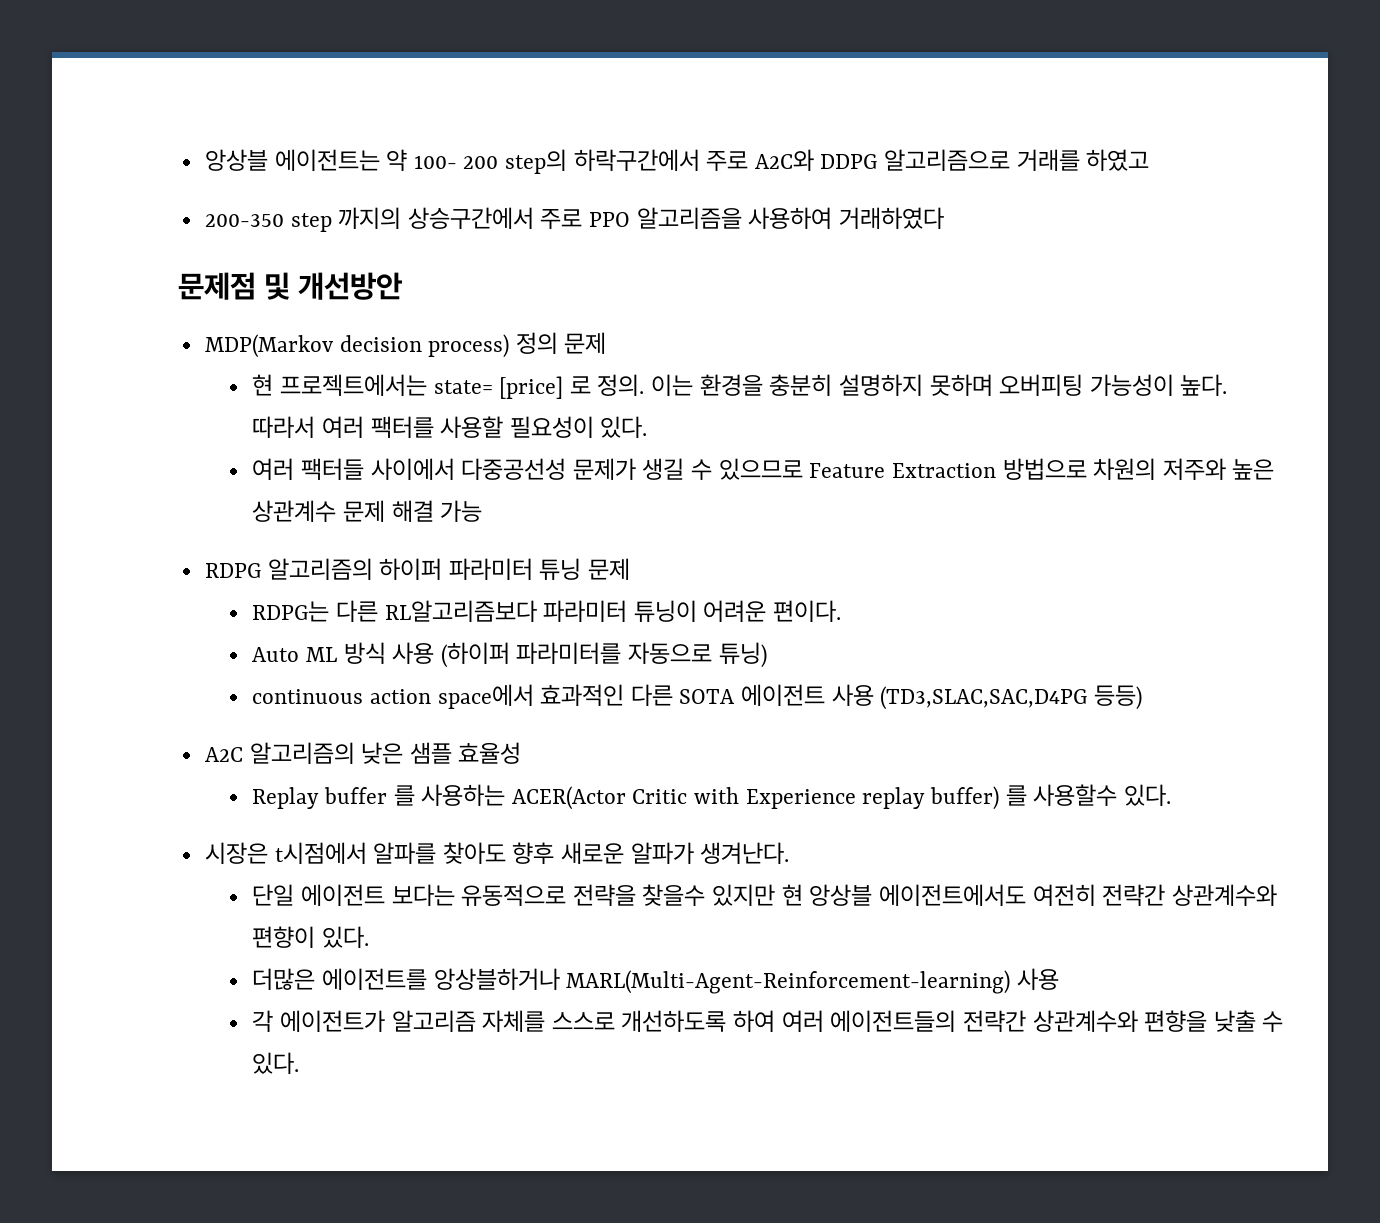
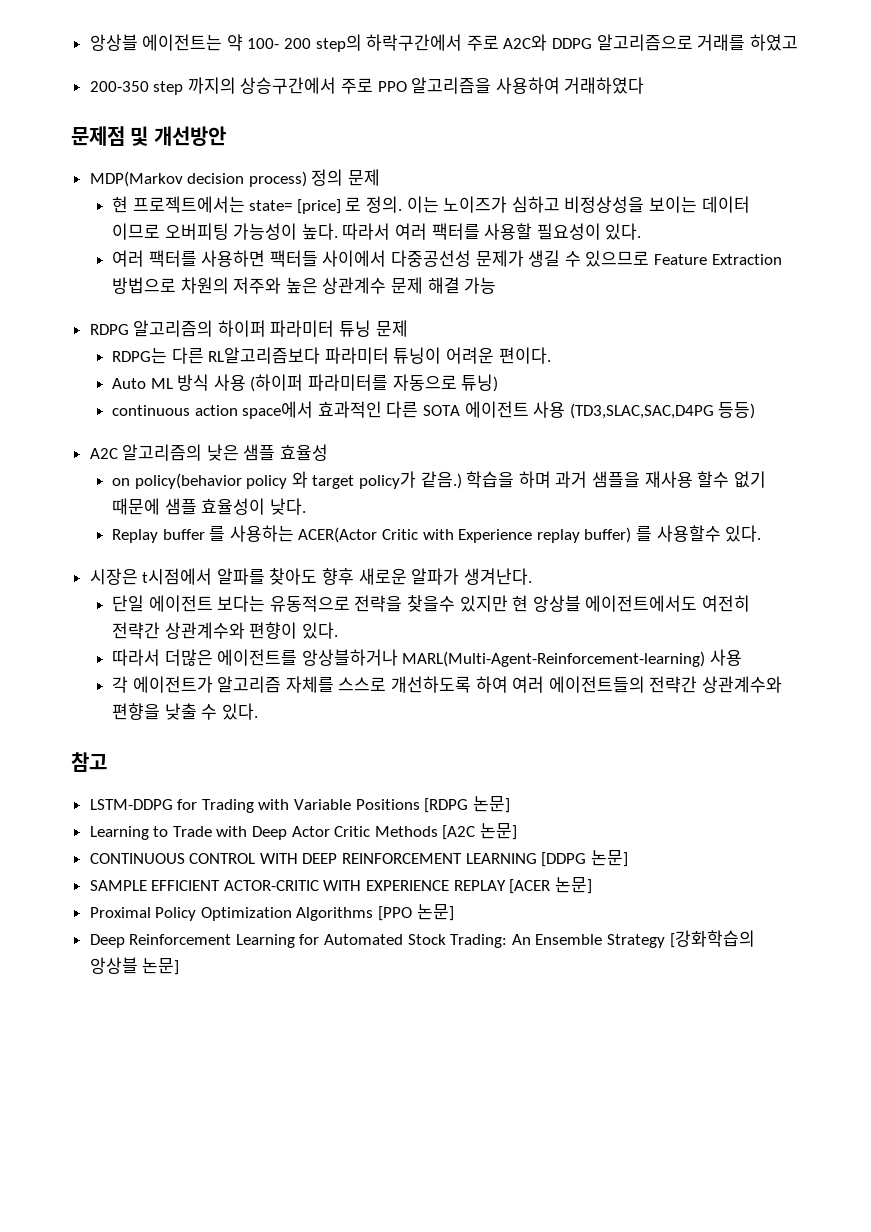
[699,374,993,396] 환경을 충분히 설명하지 못하며 -> [443,196,750,213] [112,223,161,240] 노이즈가 심하고 비정상성을 보이는 데이터 이므로
(295, 469) none -> [148,250,266,267] 팩터를 사용하면
(522, 753) none -> [112,471,766,489] [112,498,306,515] // on policy(behavior policy 와 target policy가 같음.) 학습을 하며 과거 샘플을 재사용 할수 없기 때문에 샘플 효율성이 낮다.
(370, 937) none -> [112,649,161,666] 따라서
(300, 1063) none -> [71,752,107,772] [89,796,510,813] [89,823,518,840] [89,850,628,867] [89,877,592,894] [89,904,454,921] [89,930,755,948] [89,957,180,975] // 참고 // LSTM-DDPG for Trading with Variable Positions [RDPG 논문] // Learning to Trade with Deep Actor Critic Methods [A2C 논문] // CONTINUOUS CONTROL WITH DEEP REINFORCEMENT LEARNING [DDPG 논문] // SAMPLE EFFICIENT ACTOR-CRITIC WITH EXPERIENCE REPLAY [ACER 논문] // Proximal Policy Optimization Algorithms [PPO 논문] // Deep Reinforcement Learning for Automated Stock Trading: An Ensemble Strategy [강화학습의 앙상블 논문]

